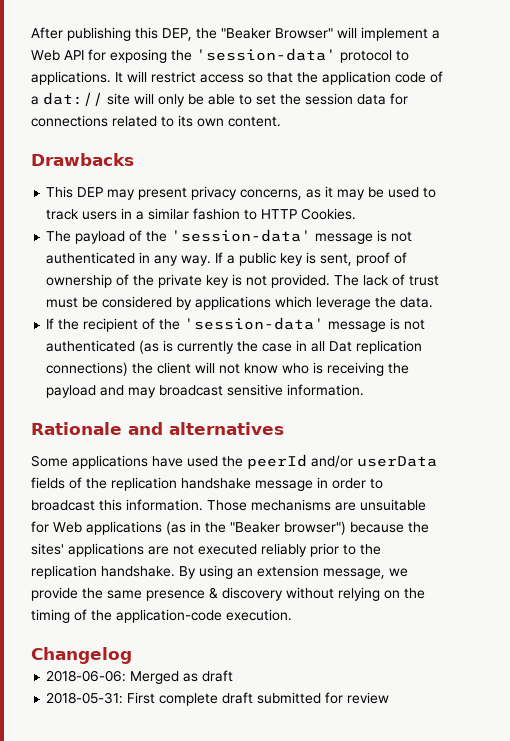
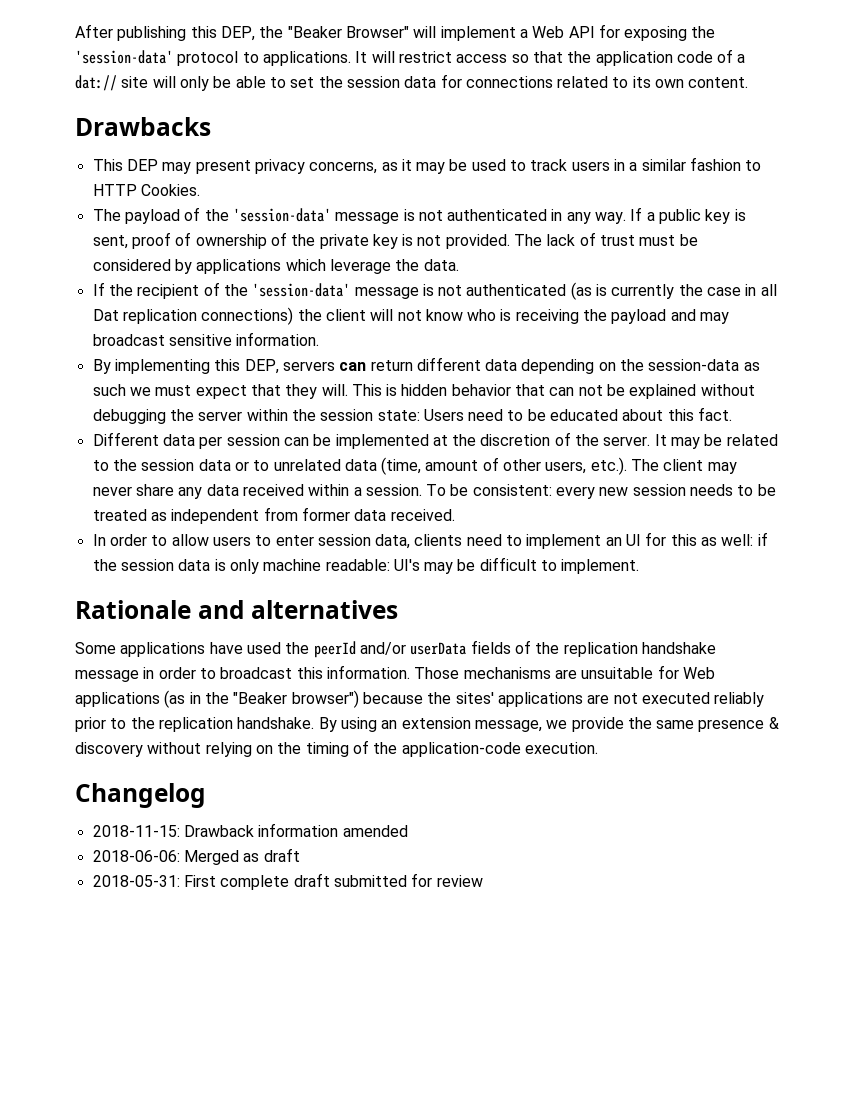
(365, 390) none -> [92,357,760,374] [92,384,755,399] [92,407,733,424] [92,432,778,449] [92,457,737,475] [92,484,776,499] [92,507,455,524] [92,532,768,549] [92,557,640,574] // By implementing this DEP, servers can return different data depending on the session-data as such we must expect that they will. This is hidden behavior that can not be explained without debugging the server within the session state: Users need to be educated about this fact. // Different data per session can be implemented at the discretion of the server. It may be related to the session data or to unrelated data (time, amount of other users, etc.). The client may never share any data received within a session. To be consistent: every new session needs to be treated as independent from former data received. // In order to allow users to enter session data, clients need to implement an UI for this as well: if the session data is only machine readable: UI's may be difficult to implement.
(132, 655) none -> [92,823,408,837] // 2018-11-15: Drawback information amended

